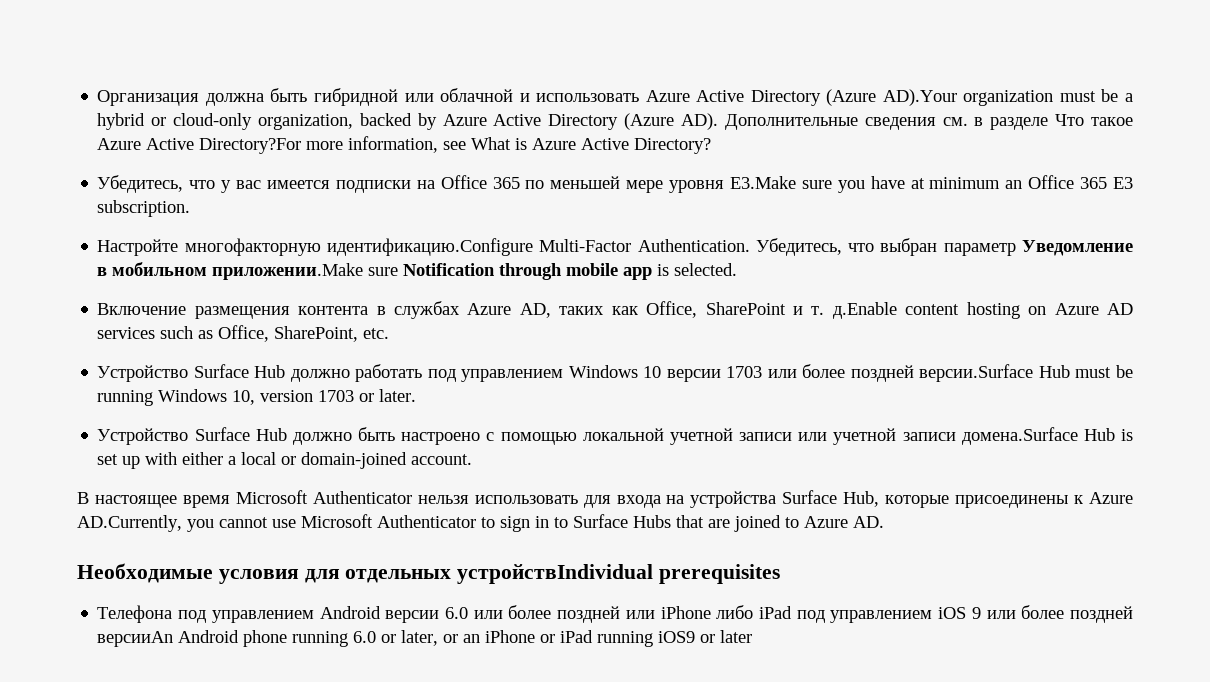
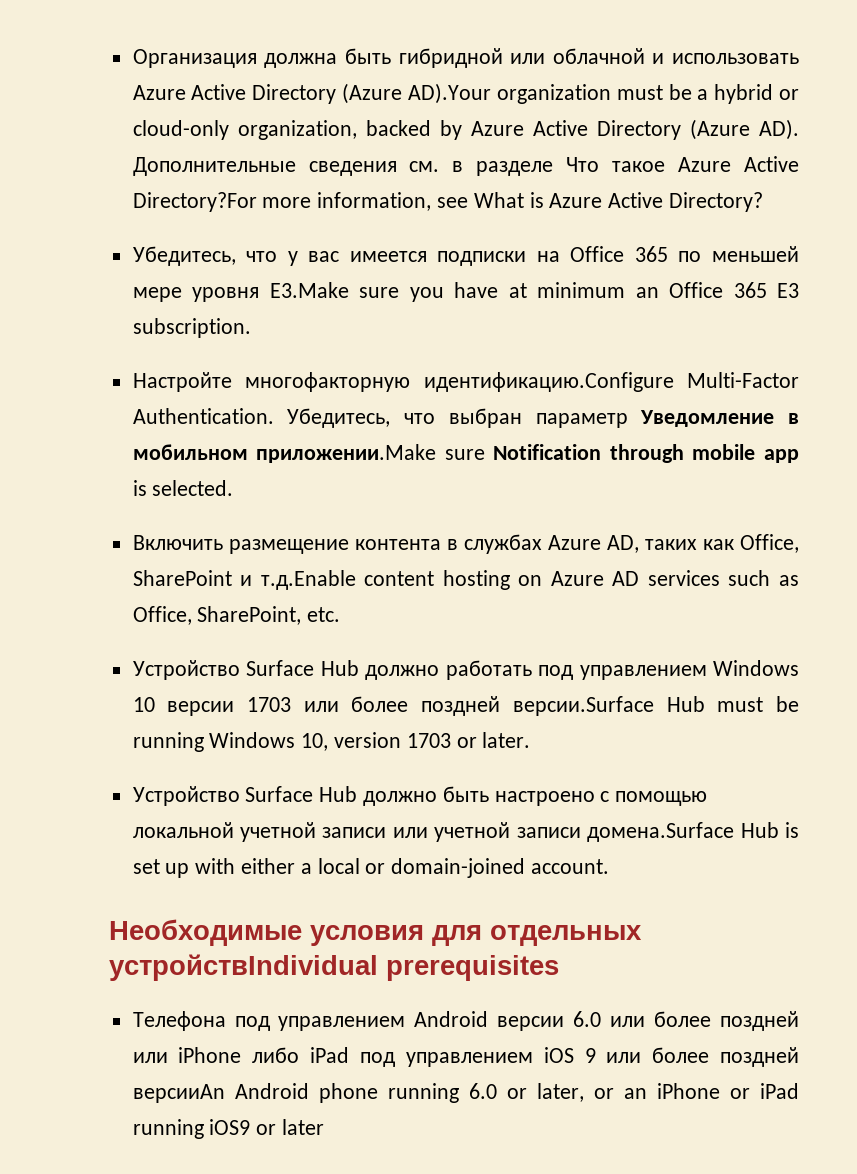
[97,303,290,319] Включение размещения -> [132,535,349,554] Включить размещение
[811,302,897,319] т. д.Enable -> [260,570,356,590] т.д.Enable
[77,490,1133,508] [77,514,884,532] // В настоящее время Microsoft Authenticator нельзя использовать для входа на устройства Surface Hub, которые присоединены к Azure AD.Currently, you cannot use Microsoft Authenticator to sign in to Surface Hubs that are joined to Azure AD. -> (610, 866) none

